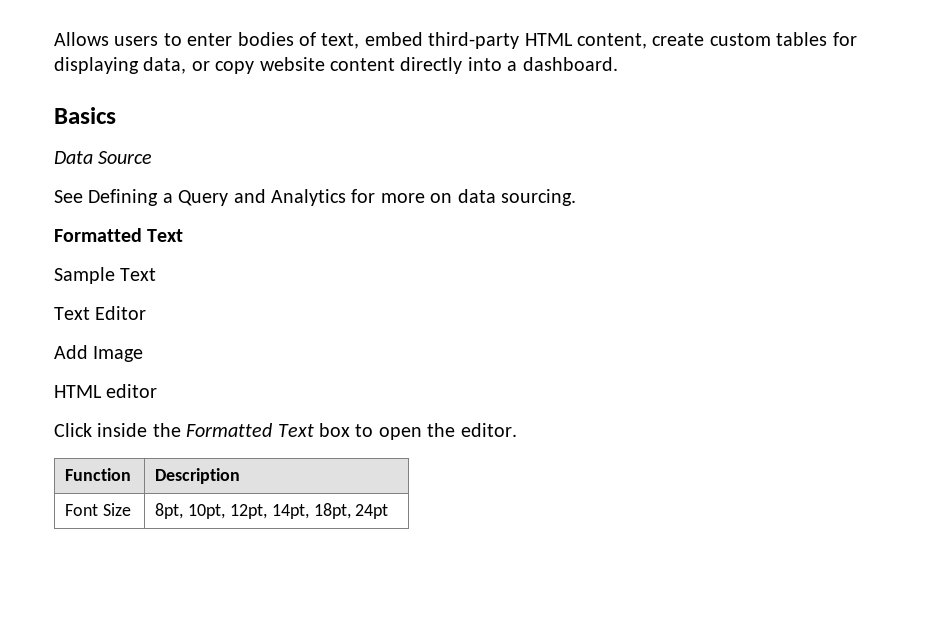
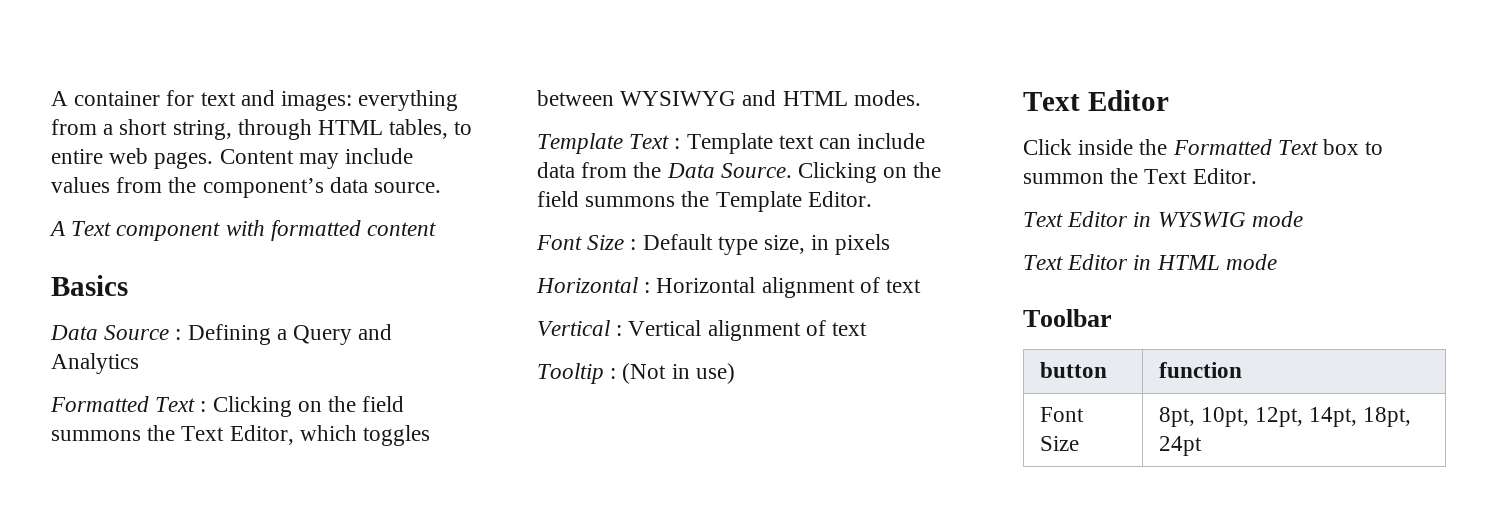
[54,32,857,49] [54,57,618,74] Allows users to enter bodies of text, embed third-party HTML content, create custom tables for displaying data, or copy website content directly into a dashboard. -> [51,90,459,111] [51,119,473,140] [51,148,414,169] [51,177,442,198] [49,220,437,241] A container for text and images: everything from a short string, through HTML tables, to entire web pages. Content may include values from the component’s data source. // A Text component with formatted content
[54,190,83,203] // See -> [175,329,182,340] :
[351,189,576,206] [54,228,184,242] [54,267,157,284] [54,306,147,320] [54,345,144,362] [54,384,158,398] for more on data sourcing. // Formatted Text // Sample Text // Text Editor // Add Image // HTML editor -> [50,396,405,417] [51,425,431,446] [537,90,921,106] [537,133,926,154] [537,162,942,183] [537,191,872,212] [536,234,891,255] [536,277,922,298] [537,320,868,341] [537,363,735,384] [1023,90,1169,111] // Formatted Text : Clicking on the field summons the Text Editor, which toggles between WYSIWYG and HTML modes. // Template Text : Template text can include data from the Data Source. Clicking on the field summons the Template Editor. // Font Size : Default type size, in pixels // Horizontal : Horizontal alignment of text // Vertical : Vertical alignment of text // Tooltip : (Not in use) // Text Editor
[378,423,517,440] [65,468,132,481] [155,468,241,484] open the editor. // Function | Description -> [1023,168,1257,184] [1023,211,1303,227] [1023,254,1277,270] [1023,309,1112,327] [1039,362,1107,378] [1158,362,1242,378] summon the Text Editor. // Text Editor in WYSWIG mode // Text Editor in HTML mode // Toolbar // button | function

